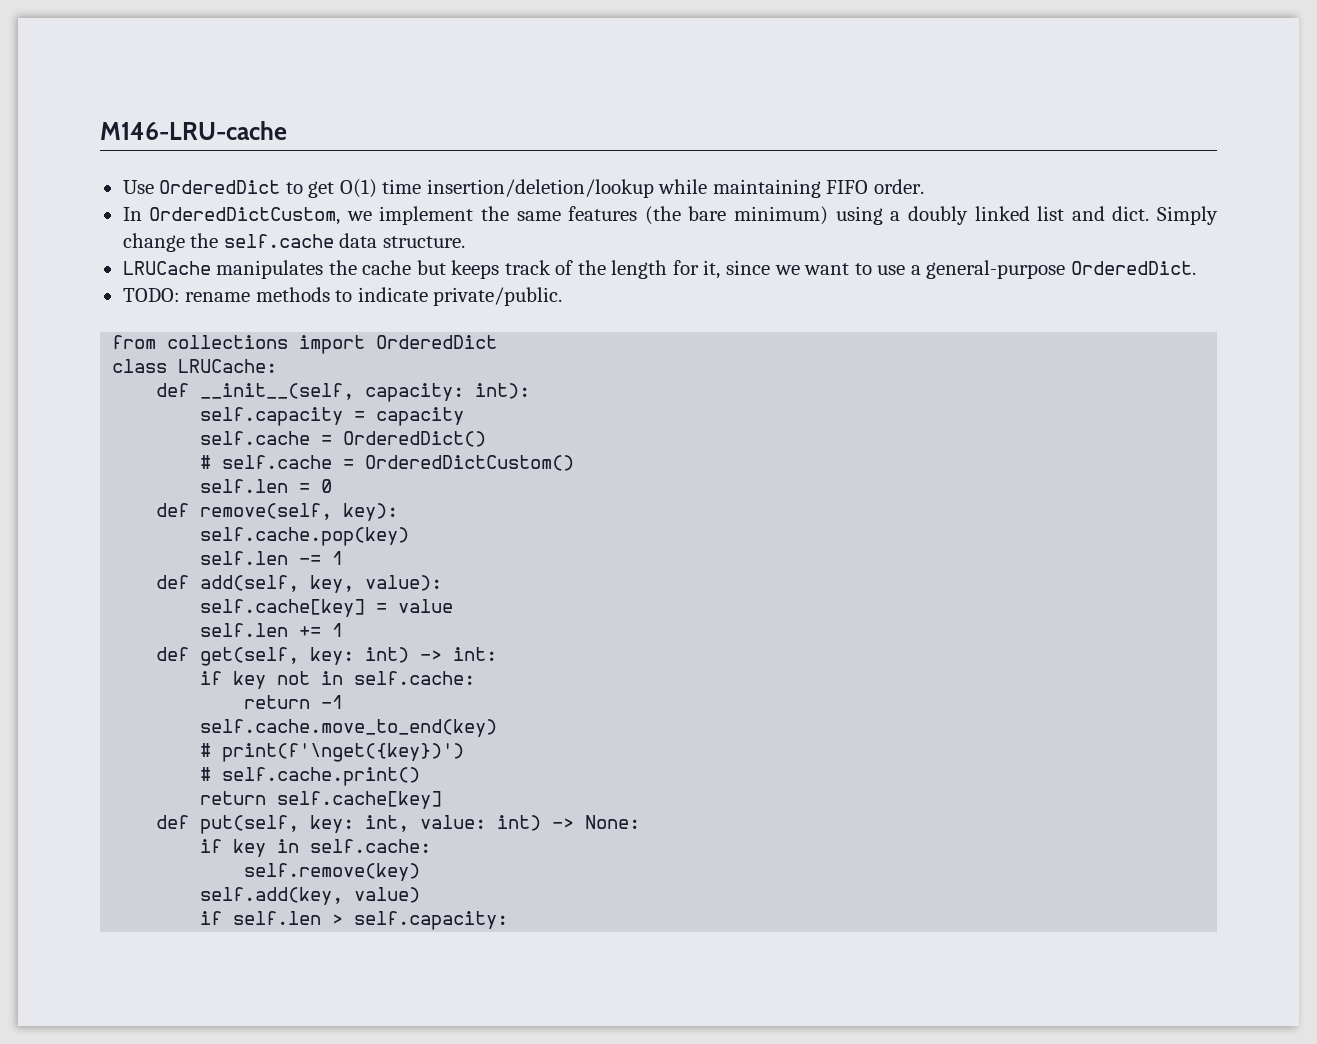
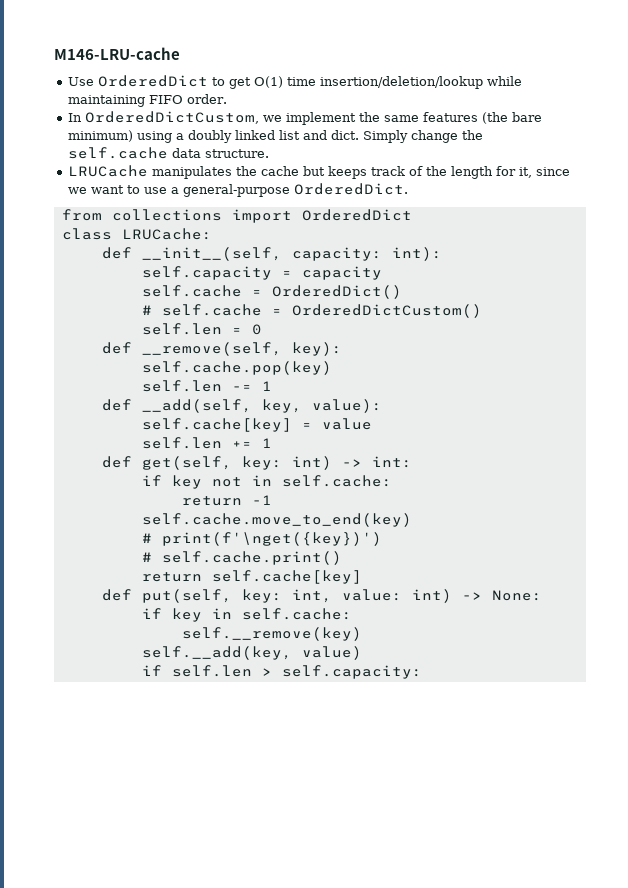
[122,287,563,306] // TODO: rename methods to indicate private/public. -> (409, 189) none
[200,503,333,520] remove(self, -> [141,342,282,356] __remove(self,
[200,575,300,592] add(self, -> [141,399,252,413] __add(self,
[244,863,421,881] [200,887,344,905] self.remove(key) // self.add(key, -> [181,627,362,641] [141,646,292,660] self.__remove(key) // self.__add(key,

